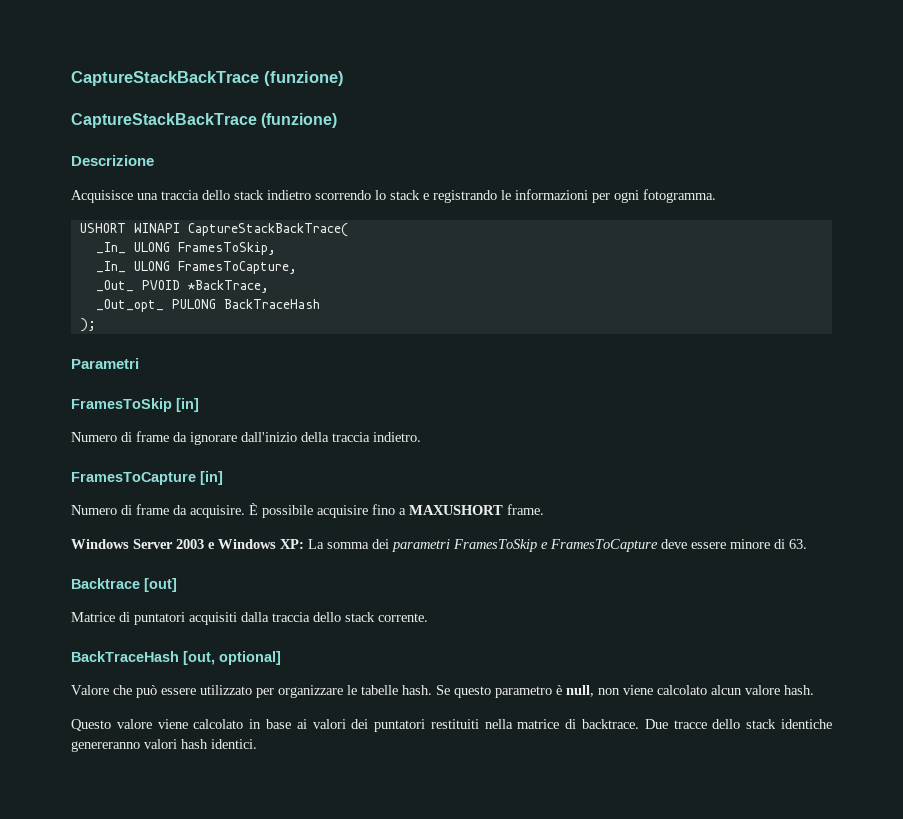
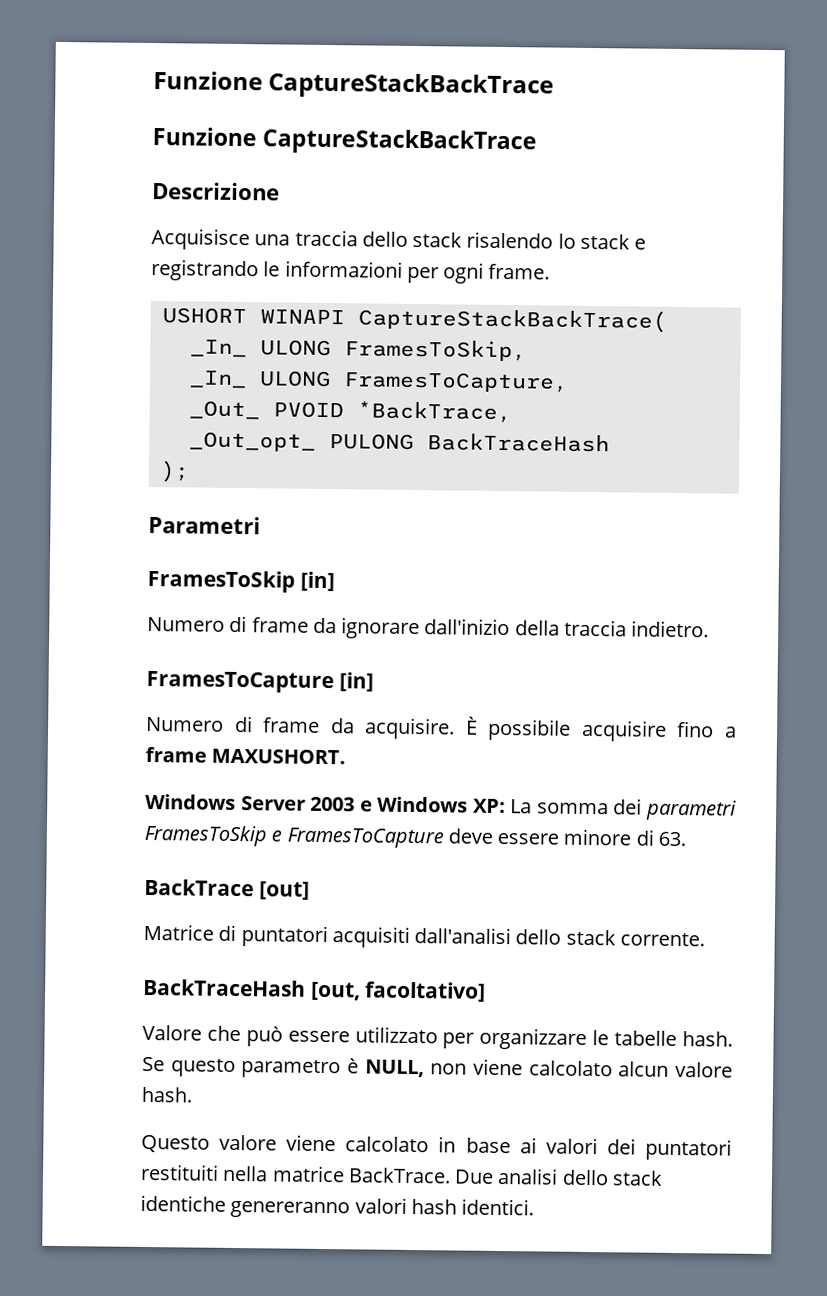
[71,71,344,86] [71,113,338,128] CaptureStackBackTrace (funzione) // CaptureStackBackTrace (funzione) -> [153,71,555,100] [152,127,538,156] Funzione CaptureStackBackTrace // Funzione CaptureStackBackTrace
[267,190,371,200] indietro scorrendo -> [466,231,554,249] risalendo
[643,189,716,203] fotogramma. -> [488,263,551,280] frame.
[409,504,544,515] MAXUSHORT frame. -> [145,746,347,765] frame MAXUSHORT.
[71,578,140,589] Backtrace -> [144,878,254,897] BackTrace
[241,612,310,622] dalla traccia -> [414,927,512,945] dall'analisi
[219,651,281,665] optional] -> [364,981,487,1002] facoltativo]
[566,685,594,697] null, -> [364,1059,425,1078] NULL,
[565,719,707,729] di backtrace. Due tracce -> [347,1167,559,1185] BackTrace. Due analisi

